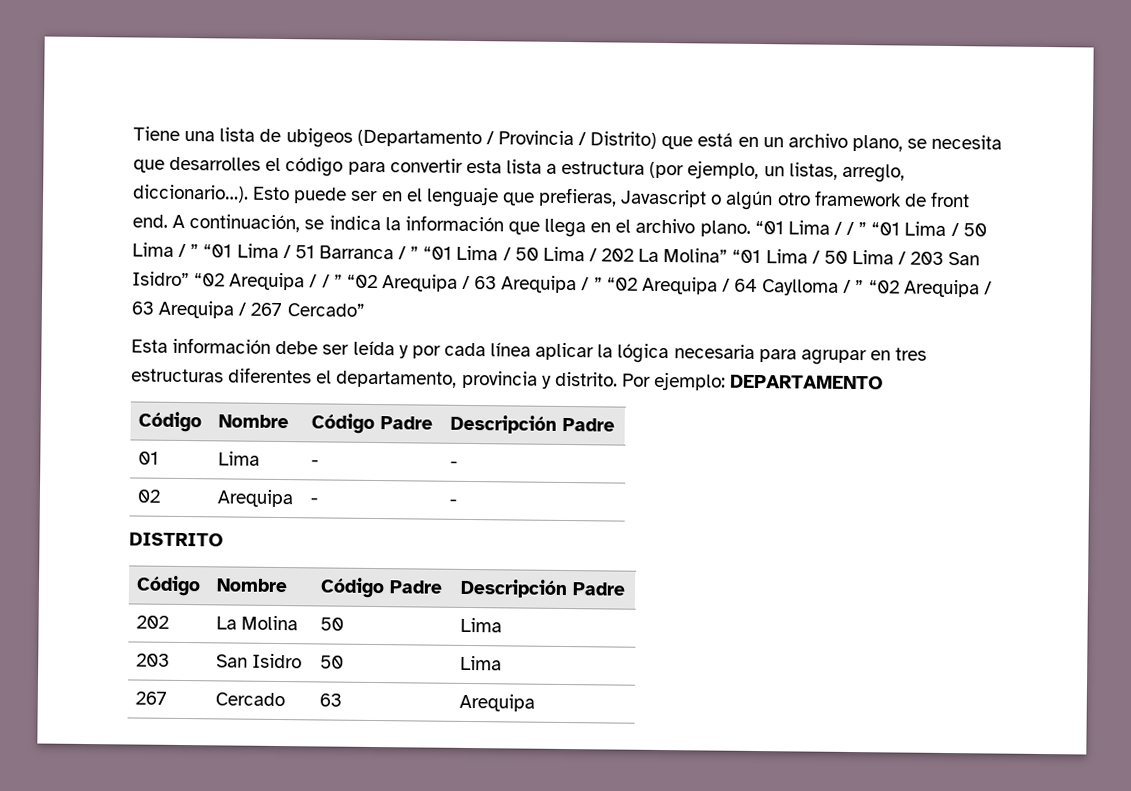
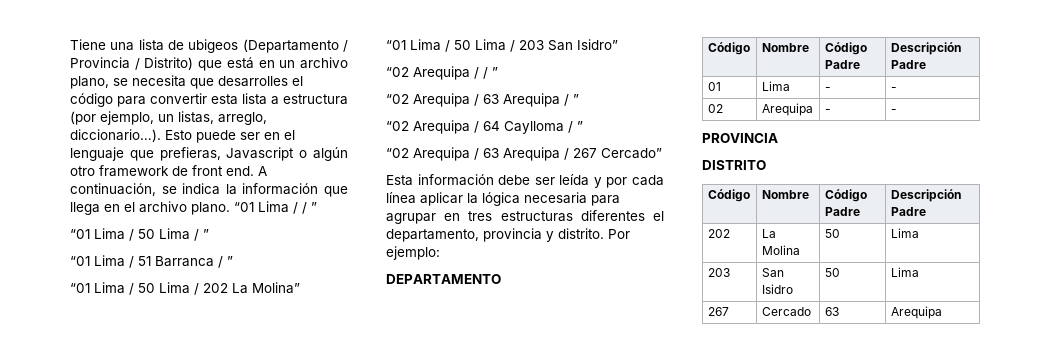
(868, 229) none -> (317, 207) //
(200, 251) none -> (209, 234) //
(420, 253) none -> (233, 261) //
(729, 255) none -> (300, 288) //
(190, 279) none -> (618, 44) //
(343, 281) none -> (498, 72) //
(603, 284) none -> (579, 99) //
(865, 287) none -> (583, 126) //
(727, 381) none -> (440, 253) //
(458, 502) none -> [702,133,778,143] // PROVINCIA

